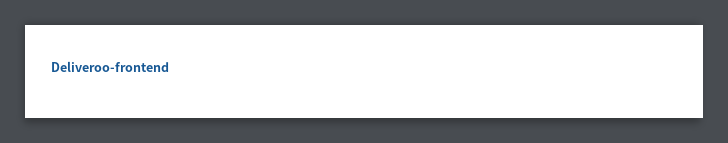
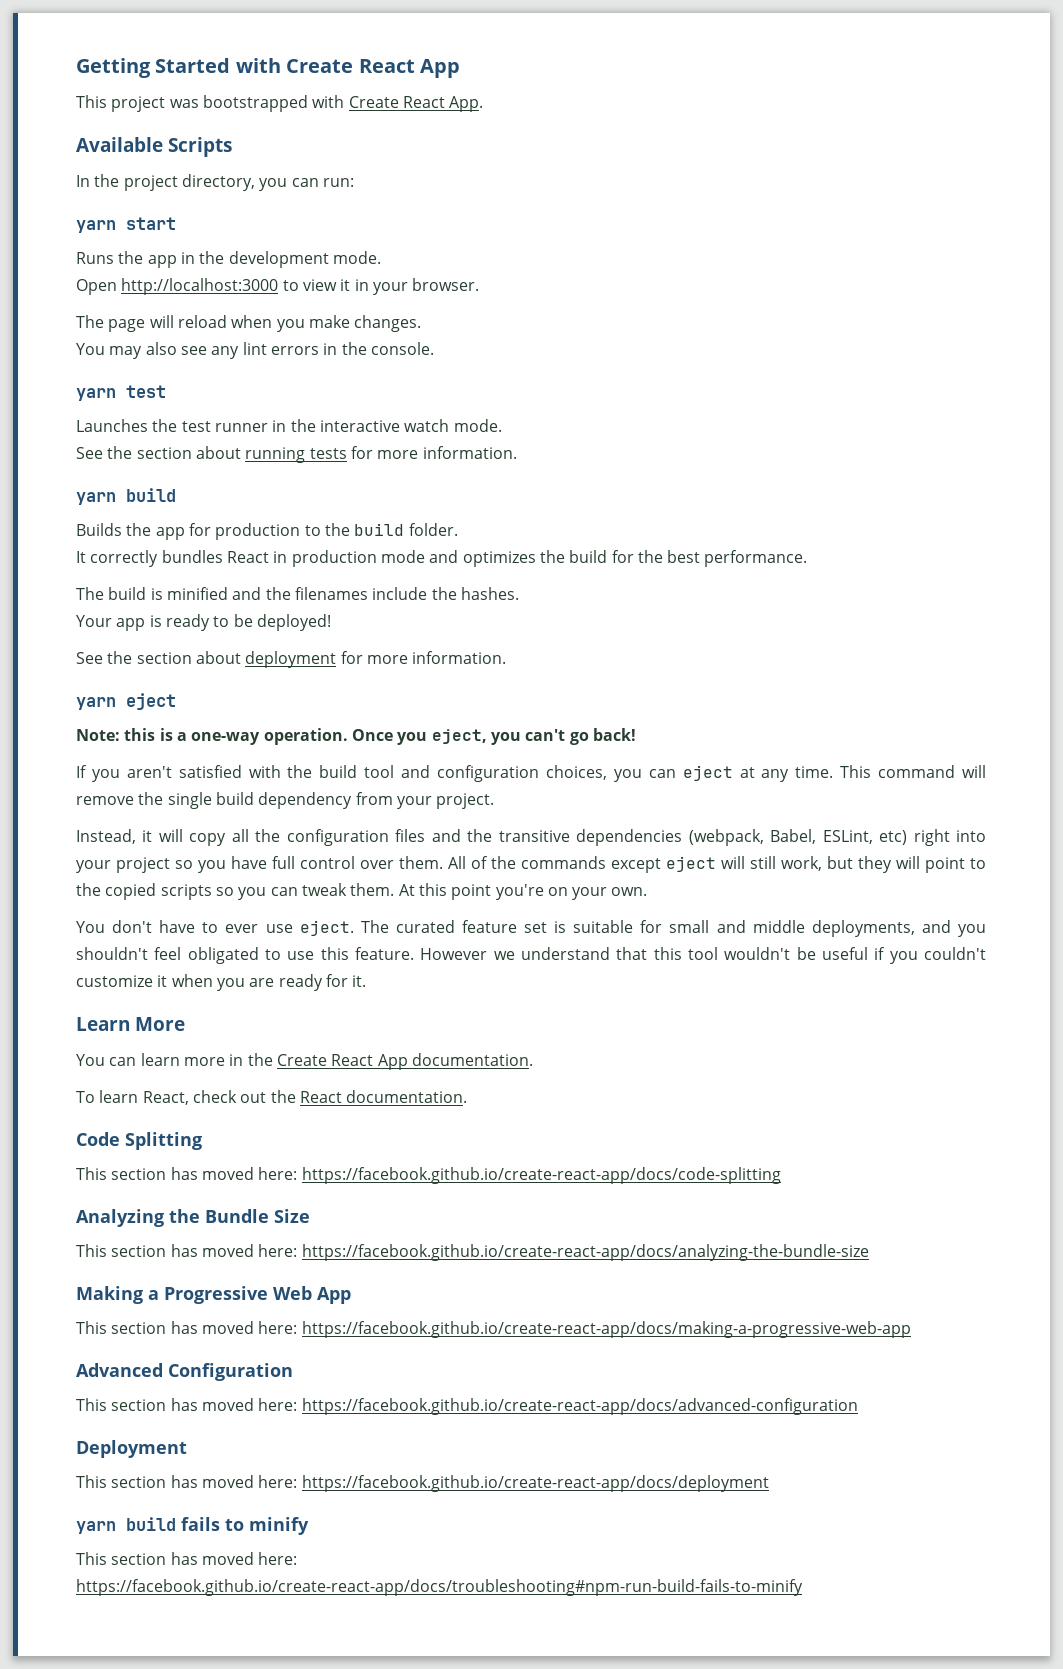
[51,61,169,72] Deliveroo-frontend -> [76,58,460,78] [76,95,484,112] [76,137,232,157] [76,174,354,191] [76,217,176,233] [76,251,381,268] [76,278,480,295] [76,315,422,332] [76,342,434,359] [76,385,166,401] [76,419,502,432] [76,446,517,463] [76,488,176,505] [76,523,458,540] [76,550,808,567] [76,587,519,600] [76,614,331,631] [76,651,507,668] [76,693,176,710] [76,728,636,745] [76,765,987,782] [76,792,495,809] [76,829,987,846] [76,856,986,873] [76,883,648,900] [76,920,987,937] [76,947,987,964] [76,974,367,991] [76,1017,185,1031] [76,1053,533,1070] [76,1090,468,1105] [76,1132,202,1150] [76,1167,781,1184] [76,1209,310,1227] [76,1244,869,1261] [76,1286,351,1304] [76,1321,911,1338] [76,1363,293,1381] [76,1398,858,1415] [76,1440,187,1458] [76,1475,769,1492] [76,1517,309,1535] [76,1552,298,1565] [76,1579,803,1596] Getting Started with Create React App // This project was bootstrapped with Create React App. // Available Scripts // In the project directory, you can run: // yarn start // Runs the app in the development mode. // Open http://localhost:3000 to view it in your browser. // The page will reload when you make changes. // You may also see any lint errors in the console. // yarn test // Launches the test runner in the interactive watch mode. // See the section about running tests for more information. // yarn build // Builds the app for production to the build folder. // It correctly bundles React in production mode and optimizes the build for the best performance. // The build is minified and the filenames include the hashes. // Your app is ready to be deployed! // See the section about deployment for more information. // yarn eject // Note: this is a one-way operation. Once you eject, you can't go back! // If you aren't satisfied with the build tool and configuration choices, you can eject at any time. This command will remove the single build dependency from your project. // Instead, it will copy all the configuration files and the transitive dependencies (webpack, Babel, ESLint, etc) right into your project so you have full control over them. All of the commands except eject will still work, but they will point to the copied scripts so you can tweak them. At this point you're on your own. // You don't have to ever use eject. The curated feature set is suitable for small and middle deployments, and you shouldn't feel obligated to use this feature. However we understand that this tool wouldn't be useful if you couldn't customize it when you are ready for it. // Learn More // You can learn more in the Create React App documentation. // To learn React, check out the React documentation. // Code Splitting // This section has moved here: https://facebook.github.io/create-react-app/docs/code-splitting // Analyzing the Bundle Size // This section has moved here: https://facebook.github.io/create-react-app/docs/analyzing-the-bundle-size // Making a Progressive Web App // This section has moved here: https://facebook.github.io/create-react-app/docs/making-a-progressive-web-app // Advanced Configuration // This section has moved here: https://facebook.github.io/create-react-app/docs/advanced-configuration // Deployment // This section has moved here: https://facebook.github.io/create-react-app/docs/deployment // yarn build fails to minify // This section has moved here: https://facebook.github.io/create-react-app/docs/troubleshooting#npm-run-build-fails-to-minify

